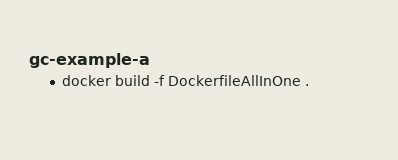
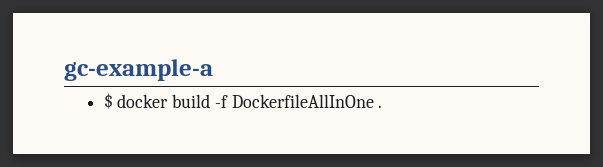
(150, 60) none -> [103,93,113,109] $

